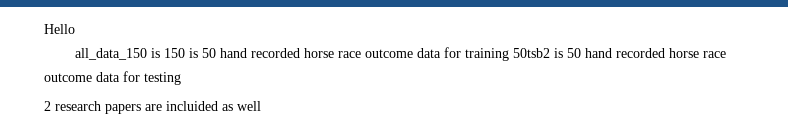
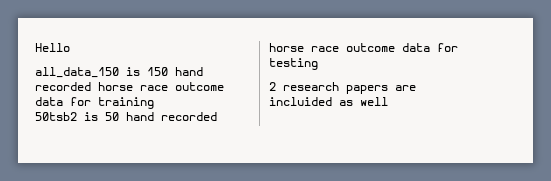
[189,48,217,58] is 50 -> (168, 71) none
(510, 54) none -> (154, 103) //

